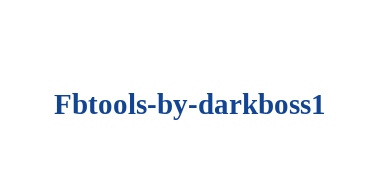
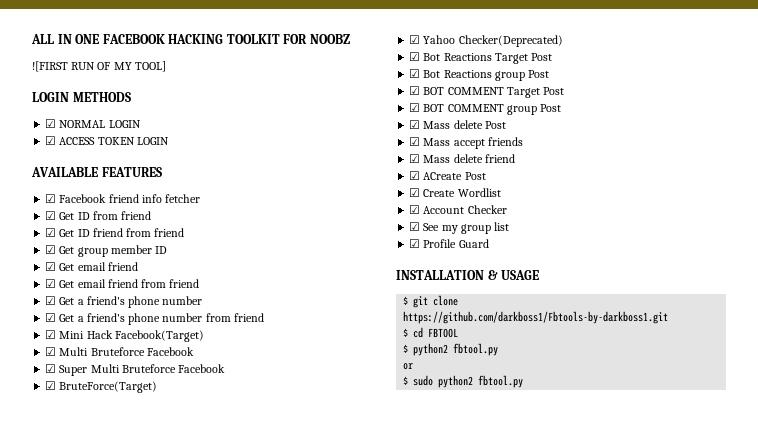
[54,93,326,120] Fbtools-by-darkboss1 -> [31,34,350,44] [32,61,166,72] [32,92,131,102] [45,119,141,128] [45,136,169,145] [31,167,162,177] [45,194,201,203] [45,211,152,220] [45,228,185,237] [45,245,168,257] [45,262,138,271] [45,279,200,288] [45,296,203,308] [45,313,264,325] [45,330,204,342] [45,347,194,356] [45,364,226,376] [45,381,158,393] [409,35,563,47] [409,52,553,64] [409,69,550,81] [409,86,565,98] [409,103,562,115] [409,120,506,129] [409,137,523,149] [409,154,515,163] [409,171,486,180] [409,188,501,197] [409,205,507,214] [409,222,510,234] [409,239,489,248] [396,270,540,280] [403,295,459,308] [403,311,669,324] [403,327,459,338] [403,343,499,356] [403,363,414,370] [403,375,524,388] ALL IN ONE FACEBOOK HACKING TOOLKIT FOR NOOBZ // ![FIRST RUN OF MY TOOL] // LOGIN METHODS // ☑ NORMAL LOGIN // ☑ ACCESS TOKEN LOGIN // AVAILABLE FEATURES // ☑ Facebook friend info fetcher // ☑ Get ID from friend // ☑ Get ID friend from friend // ☑ Get group member ID // ☑ Get email friend // ☑ Get email friend from friend // ☑ Get a friend's phone number // ☑ Get a friend's phone number from friend // ☑ Mini Hack Facebook(Target) // ☑ Multi Bruteforce Facebook // ☑ Super Multi Bruteforce Facebook // ☑ BruteForce(Target) // ☑ Yahoo Checker(Deprecated) // ☑ Bot Reactions Target Post // ☑ Bot Reactions group Post // ☑ BOT COMMENT Target Post // ☑ BOT COMMENT group Post // ☑ Mass delete Post // ☑ Mass accept friends // ☑ Mass delete friend // ☑ ACreate Post // ☑ Create Wordlist // ☑ Account Checker // ☑ See my group list // ☑ Profile Guard // INSTALLATION & USAGE // $ git clone https://github.com/darkboss1/Fbtools-by-darkboss1.git // $ cd FBTOOL // $ python2 fbtool.py // or // $ sudo python2 fbtool.py

